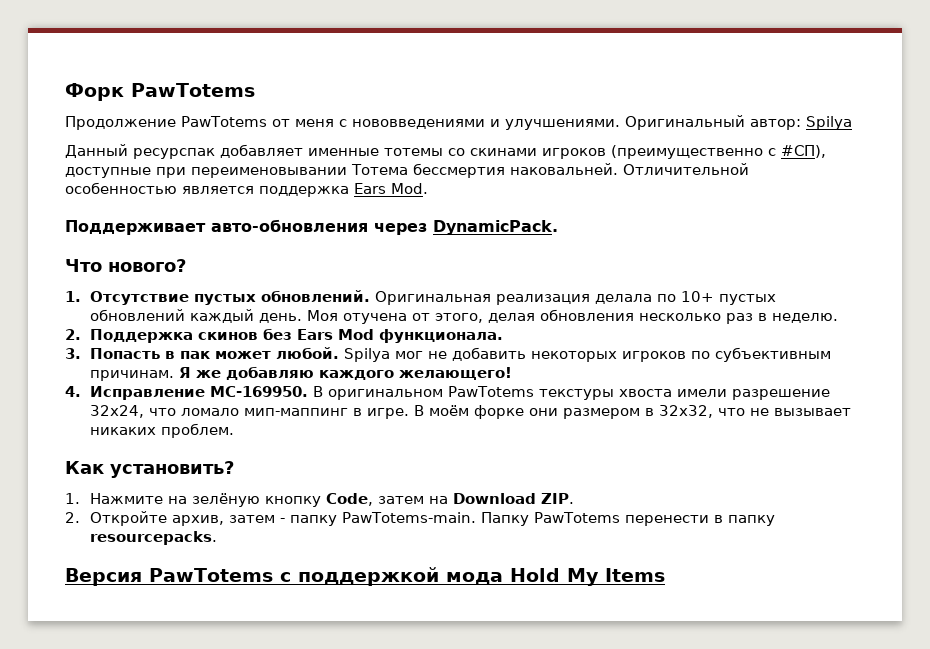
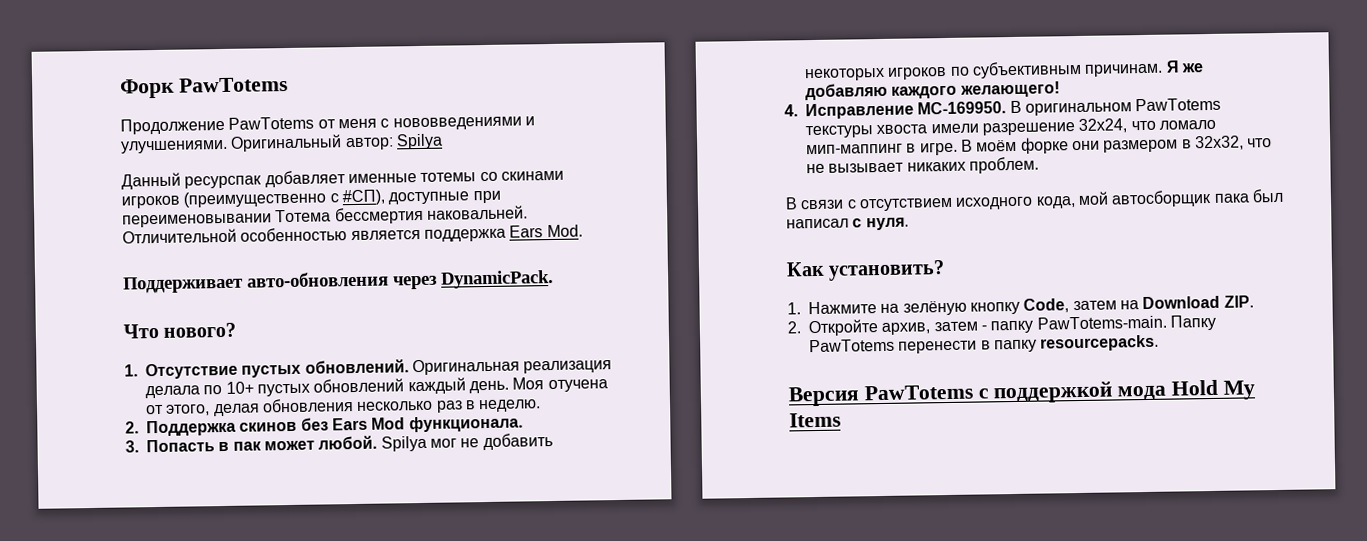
(234, 430) none -> [785,188,1284,212] [786,217,909,231] // В связи с отсутствием исходного кода, мой автосборщик пака был написал с нуля.

